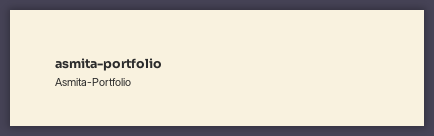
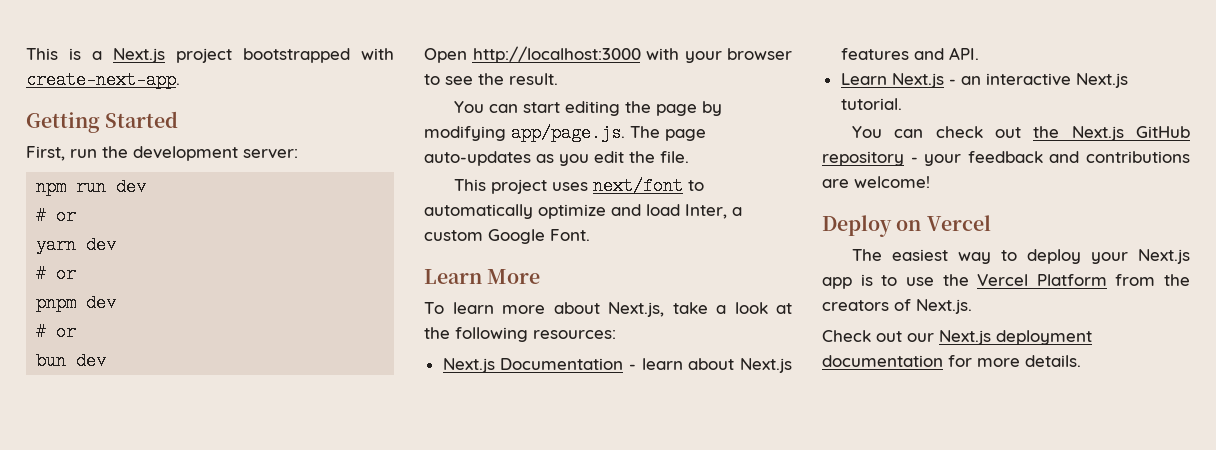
[55,58,162,71] [55,78,131,86] asmita-portfolio // Asmita-Portfolio -> [26,48,394,63] [26,71,180,89] [26,111,179,133] [26,146,298,161] [36,178,147,196] [36,207,77,225] [36,236,117,254] [36,265,77,283] [36,294,117,312] [36,323,77,341] [36,352,107,370] [424,46,792,63] [424,73,558,85] [453,101,722,116] [424,124,706,142] [424,151,689,166] [453,177,704,195] [424,204,742,219] [424,229,590,244] [424,269,541,284] [424,302,792,317] [424,327,616,342] [442,358,792,373] [840,47,979,60] [840,73,1128,88] [840,98,902,110] [851,126,1190,141] [822,151,1190,166] [822,176,930,188] [822,215,991,237] [851,249,1190,264] [822,274,1190,289] [822,299,972,314] [822,330,1092,345] [822,355,1081,367] This is a Next.js project bootstrapped with create-next-app. // Getting Started // First, run the development server: // npm run dev // # or // yarn dev // # or // pnpm dev // # or // bun dev // Open http://localhost:3000 with your browser to see the result. // You can start editing the page by modifying app/page.js. The page auto-updates as you edit the file. // This project uses next/font to automatically optimize and load Inter, a custom Google Font. // Learn More // To learn more about Next.js, take a look at the following resources: // Next.js Documentation - learn about Next.js features and API. // Learn Next.js - an interactive Next.js tutorial. // You can check out the Next.js GitHub repository - your feedback and contributions are welcome! // Deploy on Vercel // The easiest way to deploy your Next.js app is to use the Vercel Platform from the creators of Next.js. // Check out our Next.js deployment documentation for more details.

